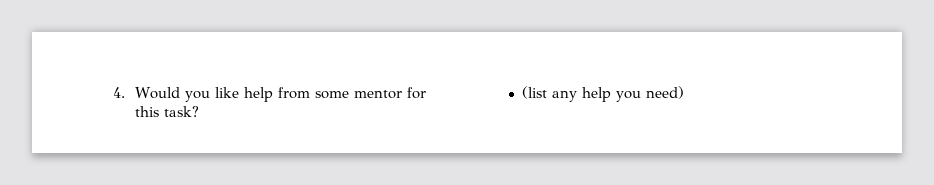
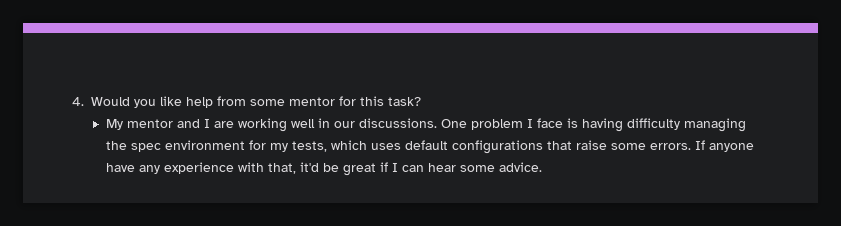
[522,86,685,102] (list any help you need) -> [105,118,746,132] [105,140,754,154] [105,162,542,176] My mentor and I are working well in our discussions. One problem I face is having difficulty managing the spec environment for my tests, which uses default configurations that raise some errors. If anyone have any experience with that, it'd be great if I can hear some advice.

